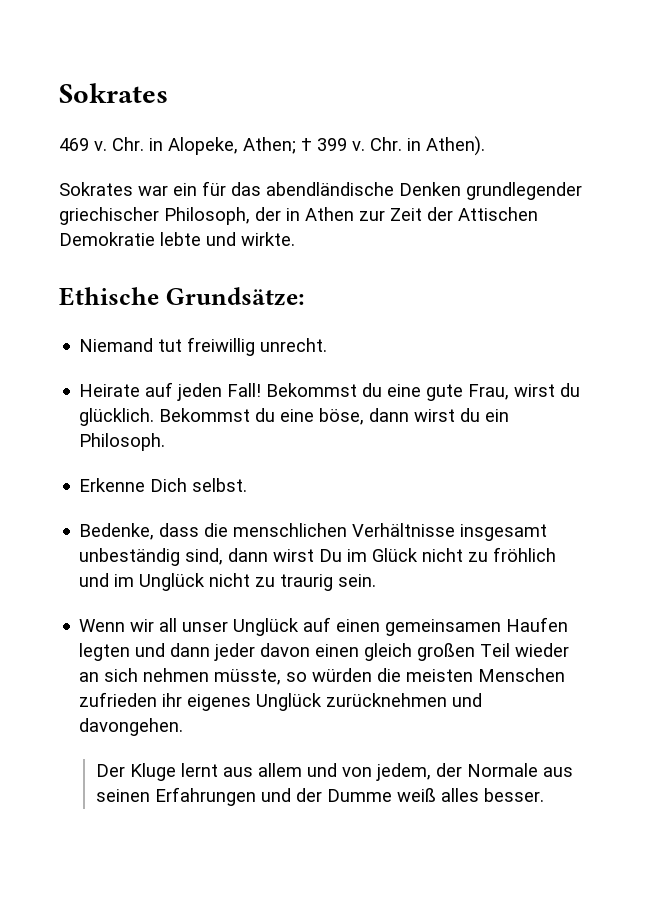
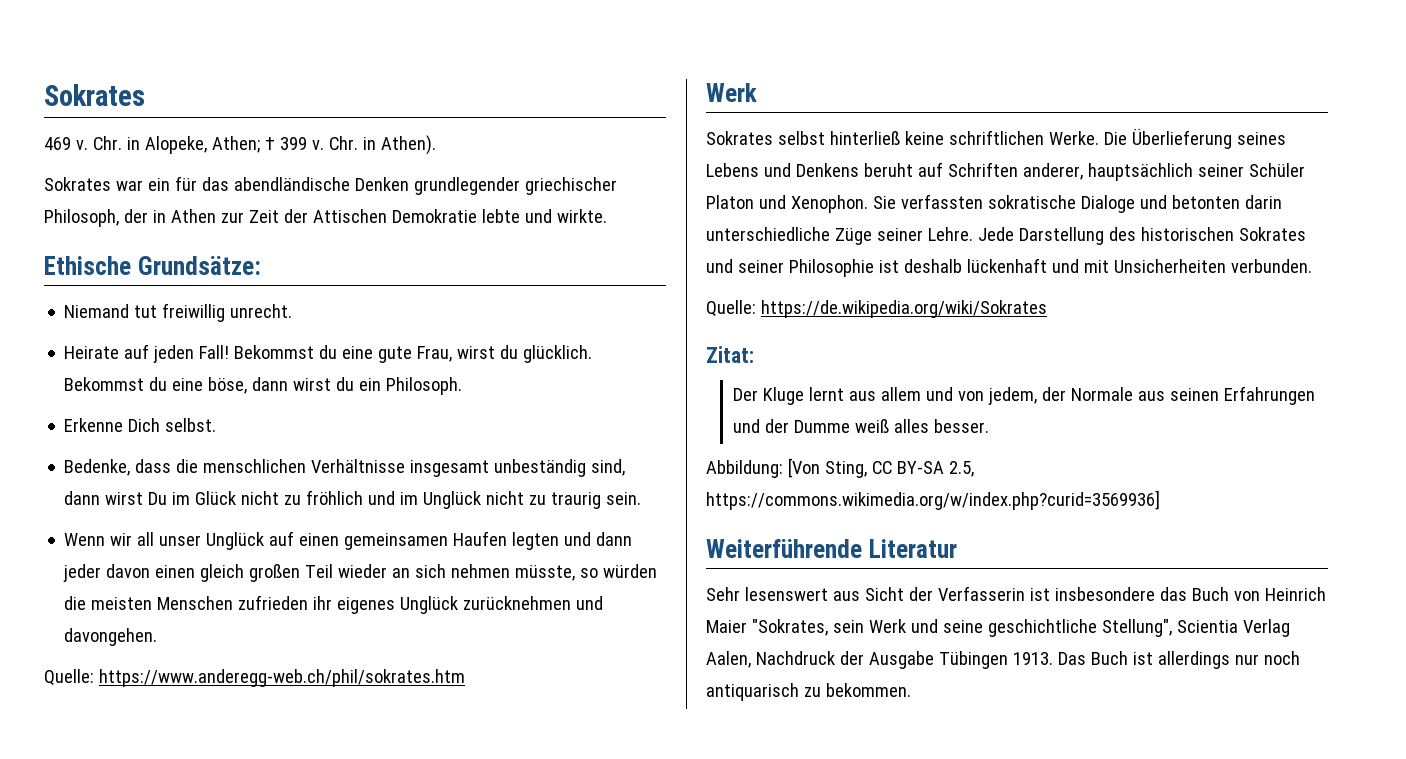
(184, 727) none -> [44,669,465,687] [706,83,757,102] [706,128,1286,149] [706,162,1305,181] [706,194,1282,213] [706,227,1306,245] [706,258,1312,277] [706,300,1047,318] [706,346,754,363] // Quelle: https://www.anderegg-web.ch/phil/sokrates.htm // Werk // Sokrates selbst hinterließ keine schriftlichen Werke. Die Überlieferung seines Lebens und Denkens beruht auf Schriften anderer, hauptsächlich seiner Schüler Platon und Xenophon. Sie verfassten sokratische Dialoge und betonten darin unterschiedliche Züge seiner Lehre. Jede Darstellung des historischen Sokrates und seiner Philosophie ist deshalb lückenhaft und mit Unsicherheiten verbunden. // Quelle: https://de.wikipedia.org/wiki/Sokrates // Zitat:
(544, 795) none -> [706,458,974,478] [706,490,1160,510] [706,539,957,558] [706,586,1326,601] [706,619,1290,637] [706,651,1300,669] [706,683,911,701] // Abbildung: [Von Sting, CC BY-SA 2.5, https://commons.wikimedia.org/w/index.php?curid=3569936] // Weiterführende Literatur // Sehr lesenswert aus Sicht der Verfasserin ist insbesondere das Buch von Heinrich Maier "Sokrates, sein Werk und seine geschichtliche Stellung", Scientia Verlag Aalen, Nachdruck der Ausgabe Tübingen 1913. Das Buch ist allerdings nur noch antiquarisch zu bekommen.

